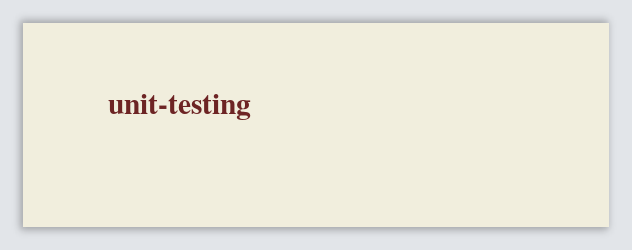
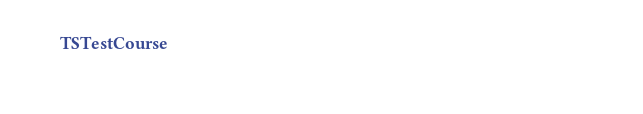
[108,94,251,120] unit-testing -> [60,36,168,49] TSTestCourse

